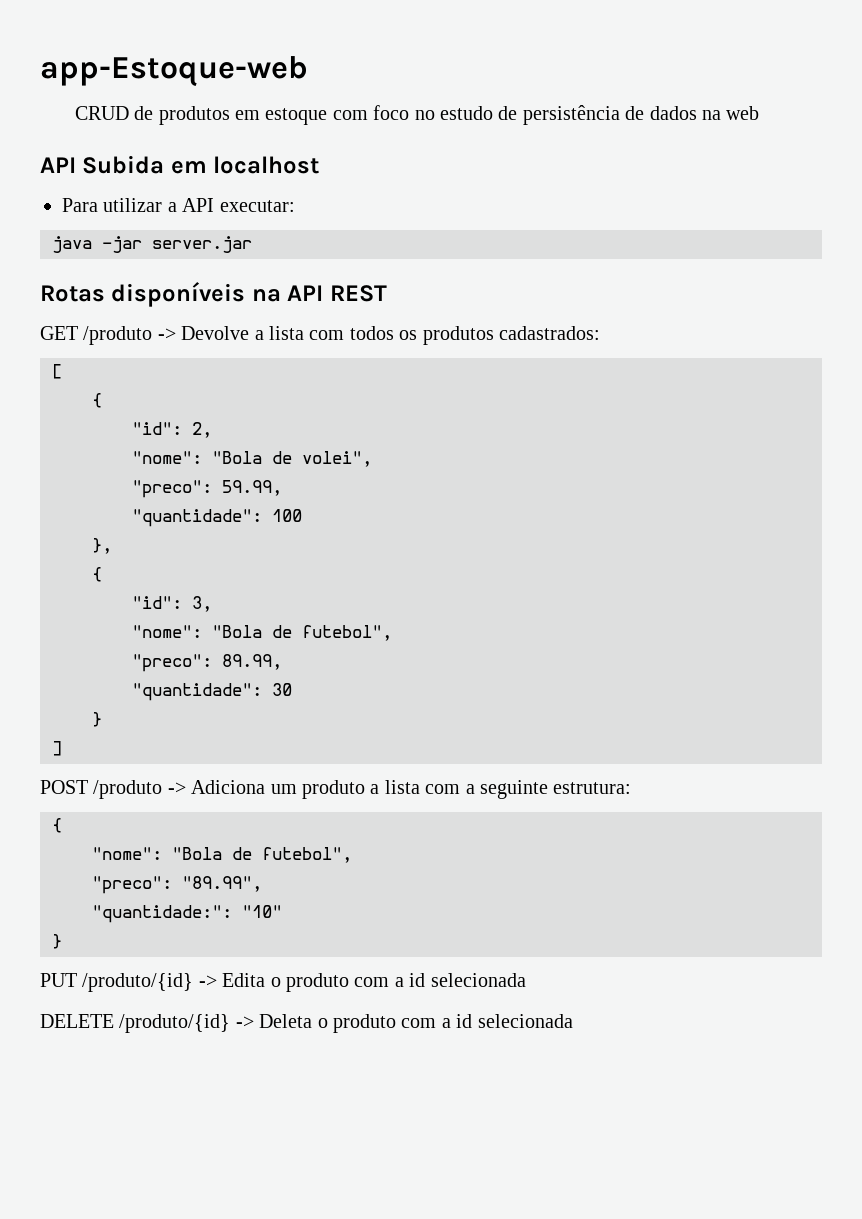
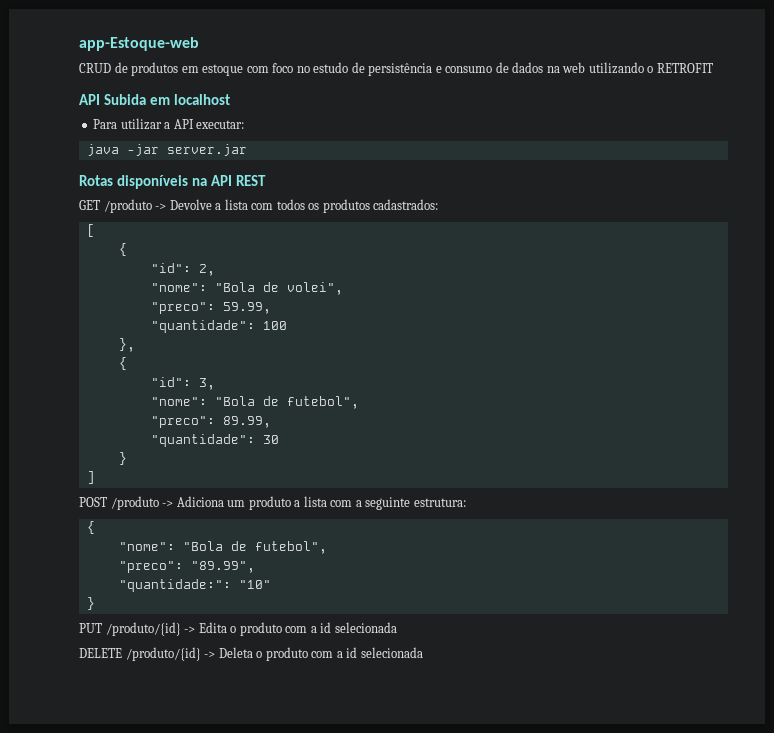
(620, 115) none -> [435,66,493,73] e consumo
(760, 113) none -> [588,62,713,74] utilizando o RETROFIT

